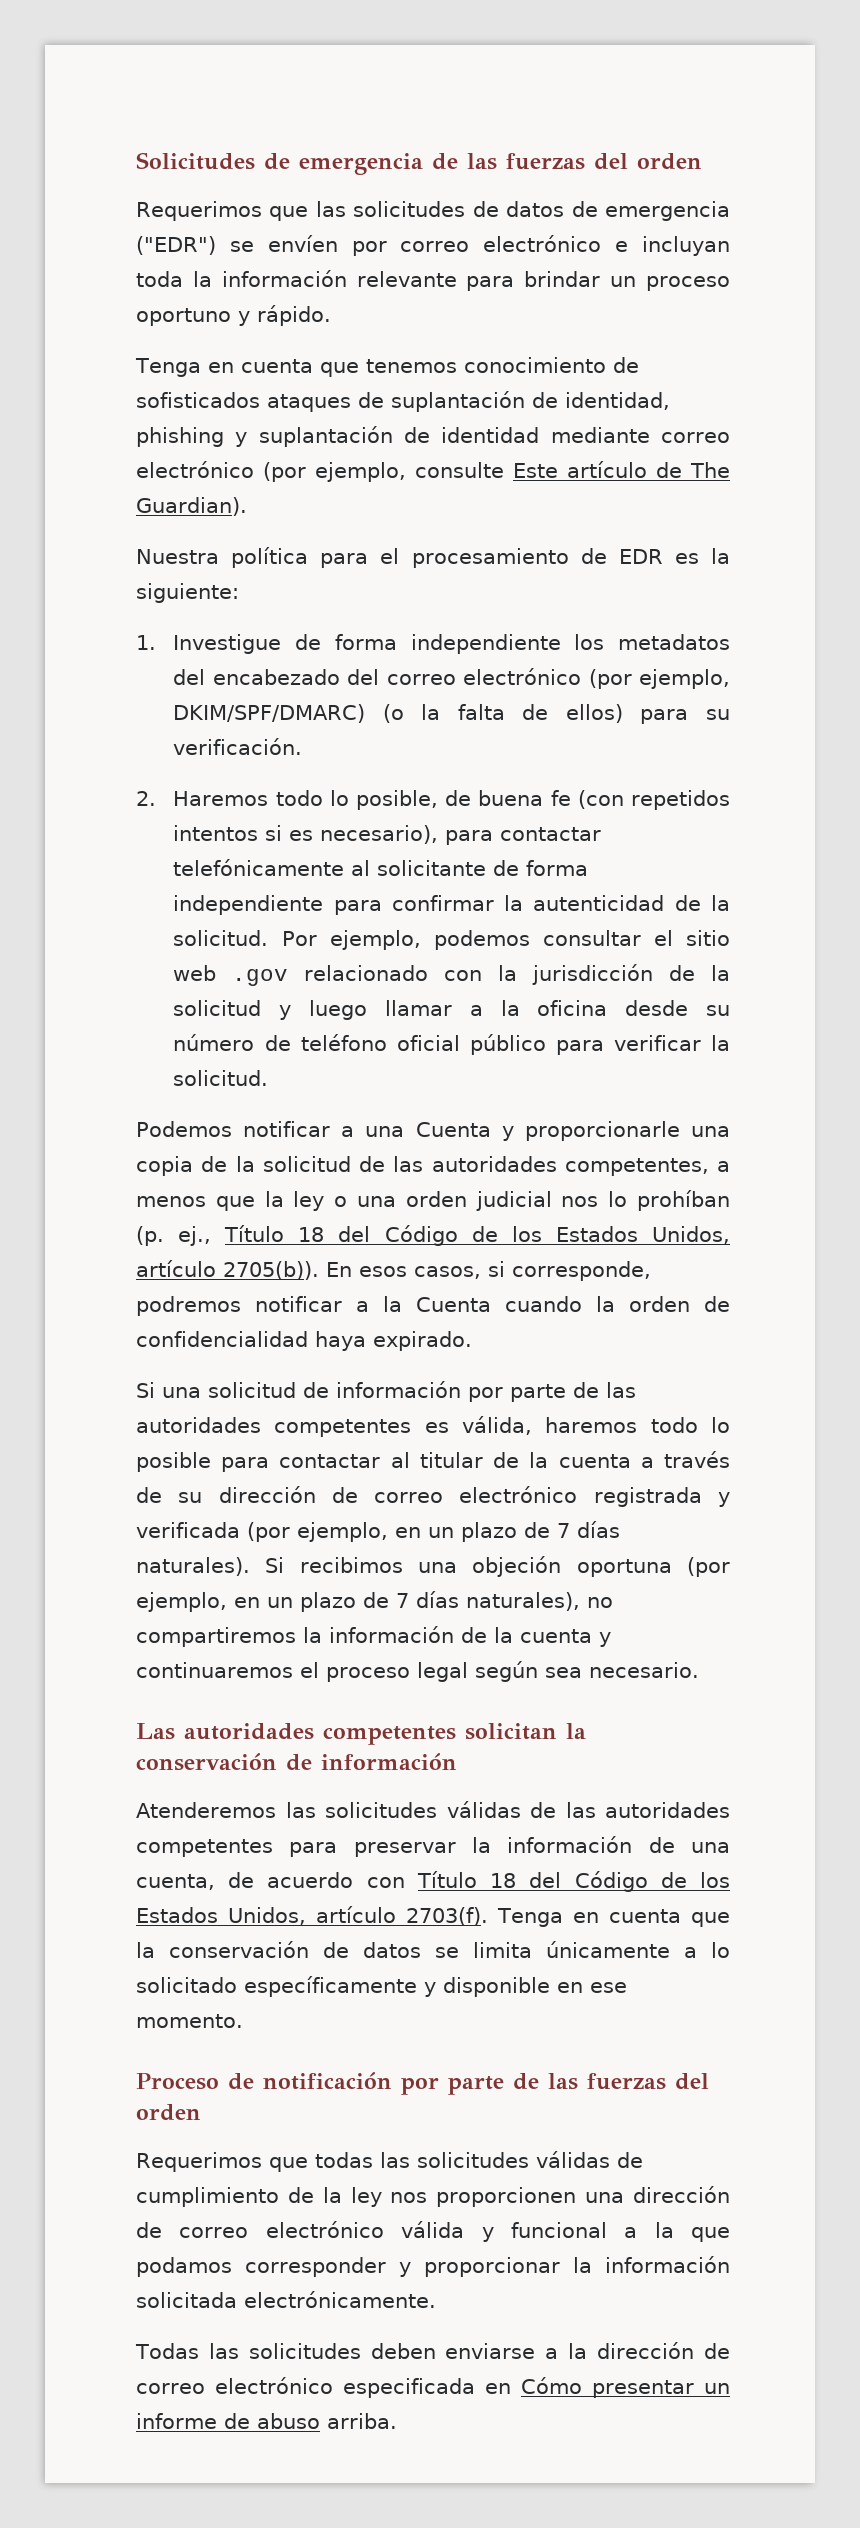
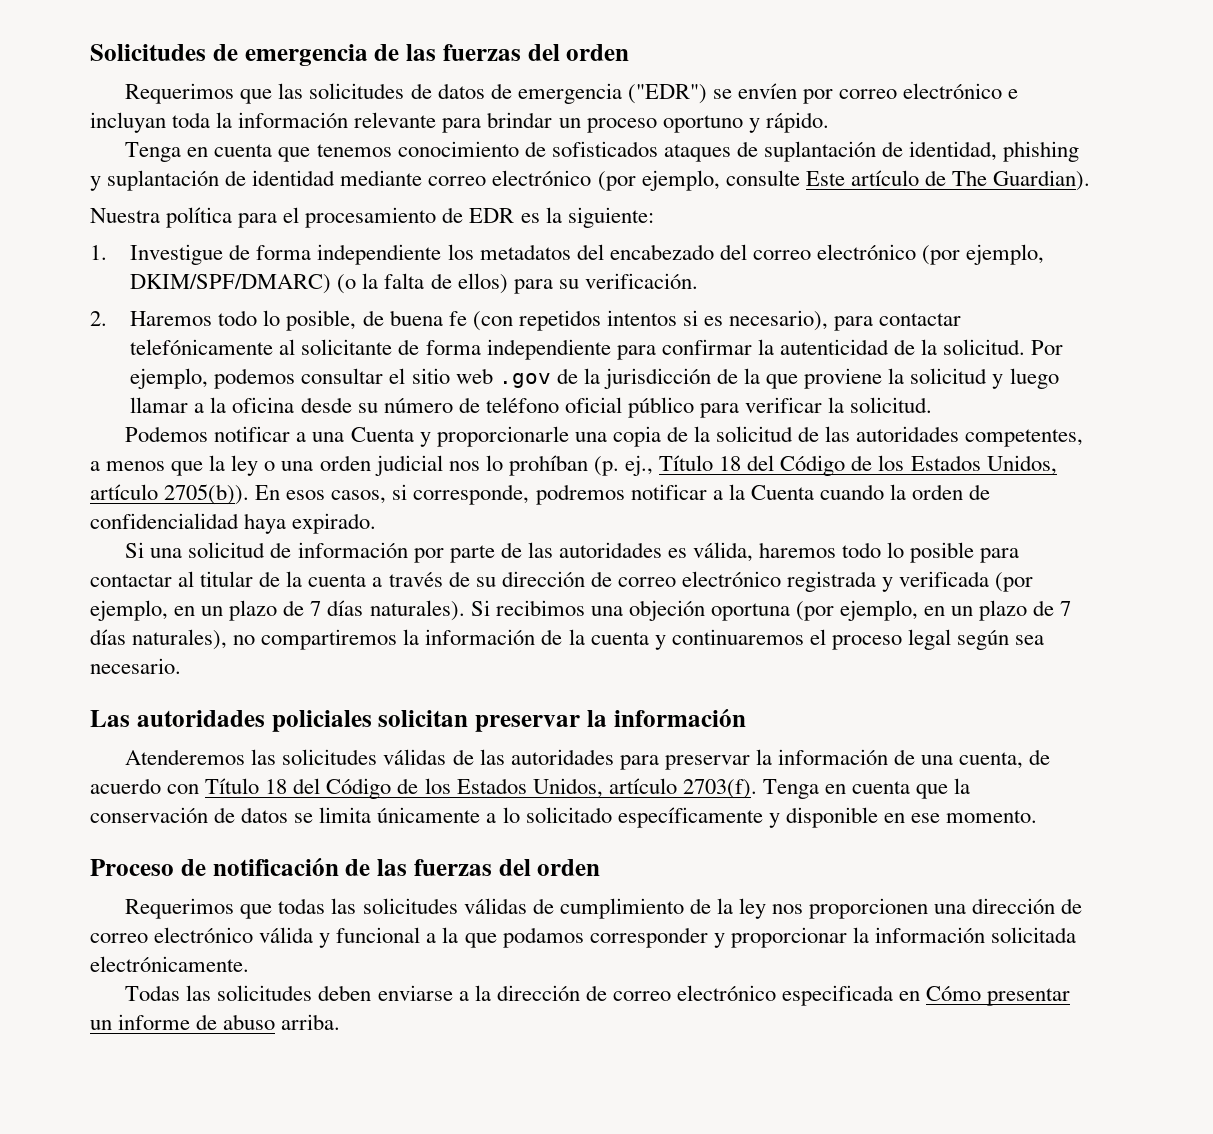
[304,965,483,981] relacionado con -> [556,368,578,384] de
(730, 973) none -> [766,368,905,389] que proviene la
[274,1419,412,1437] competentes -> (662, 550) none
[323,1723,586,1745] [136,1753,312,1771] competentes solicitan la conservación de -> [271,710,607,732] policiales solicitan preservar la
[136,1839,273,1857] competentes -> (614, 757) none
[401,2076,504,2095] por parte -> (339, 867) none

